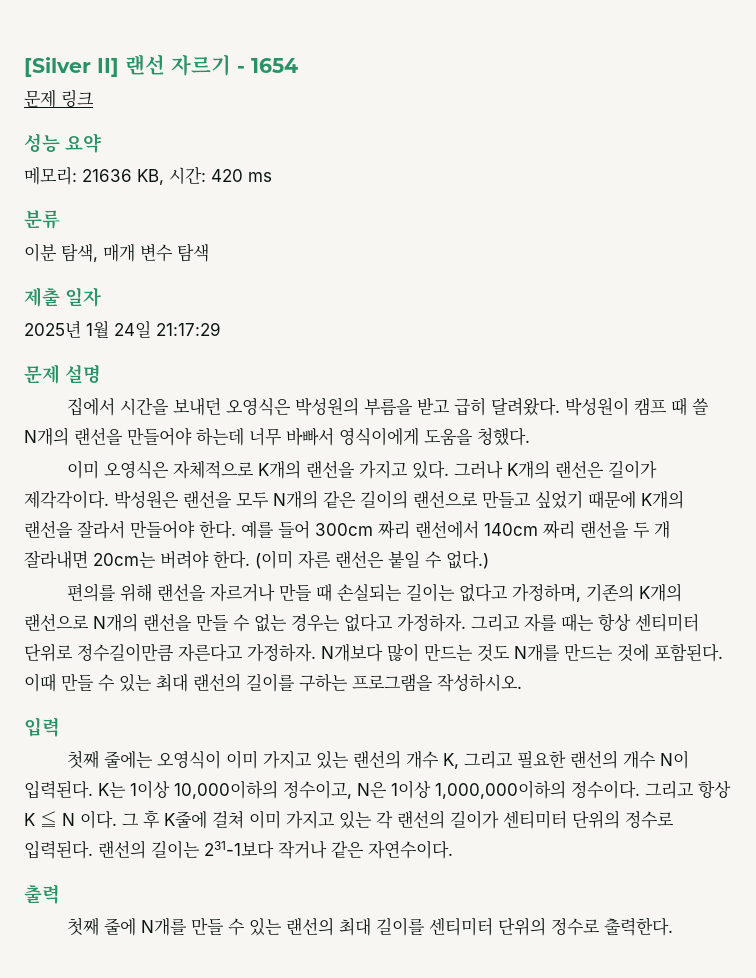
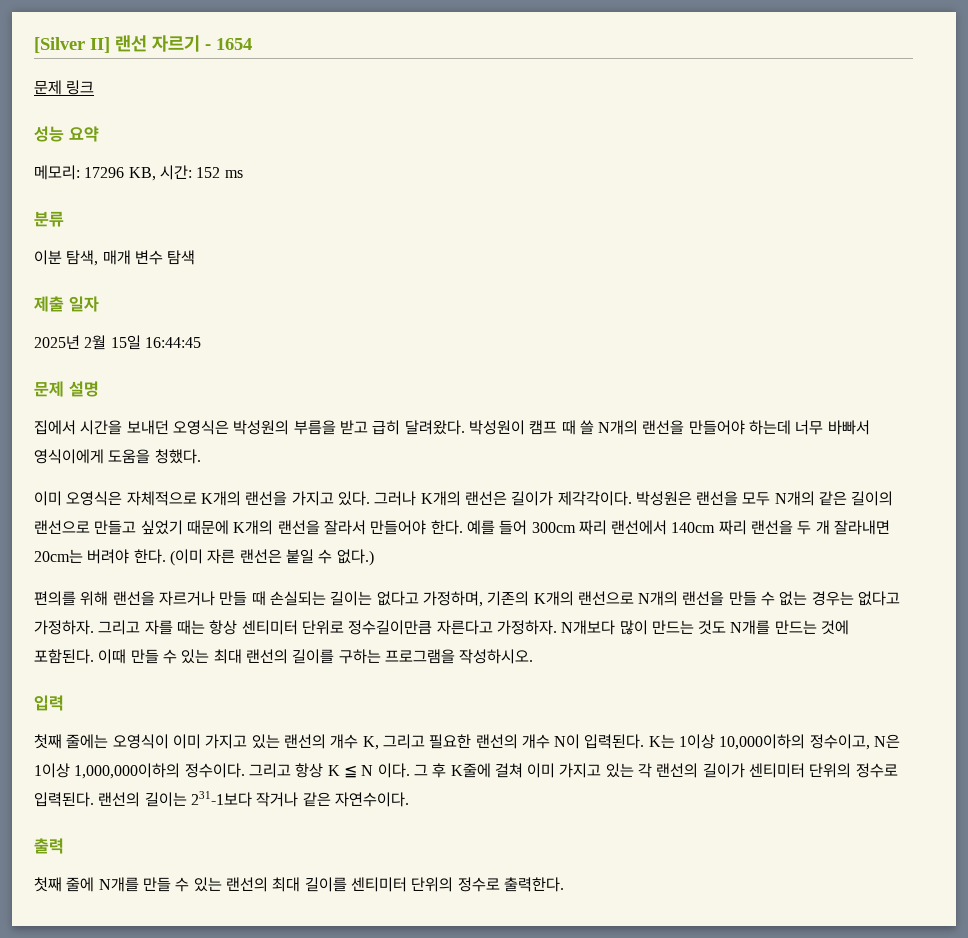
[82,169,132,182] 21636 -> [84,167,125,178] 17296
[211,169,243,182] 420 -> [196,167,221,178] 152
[86,321,221,338] 1월 24일 21:17:29 -> [84,335,201,350] 2월 15일 16:44:45

